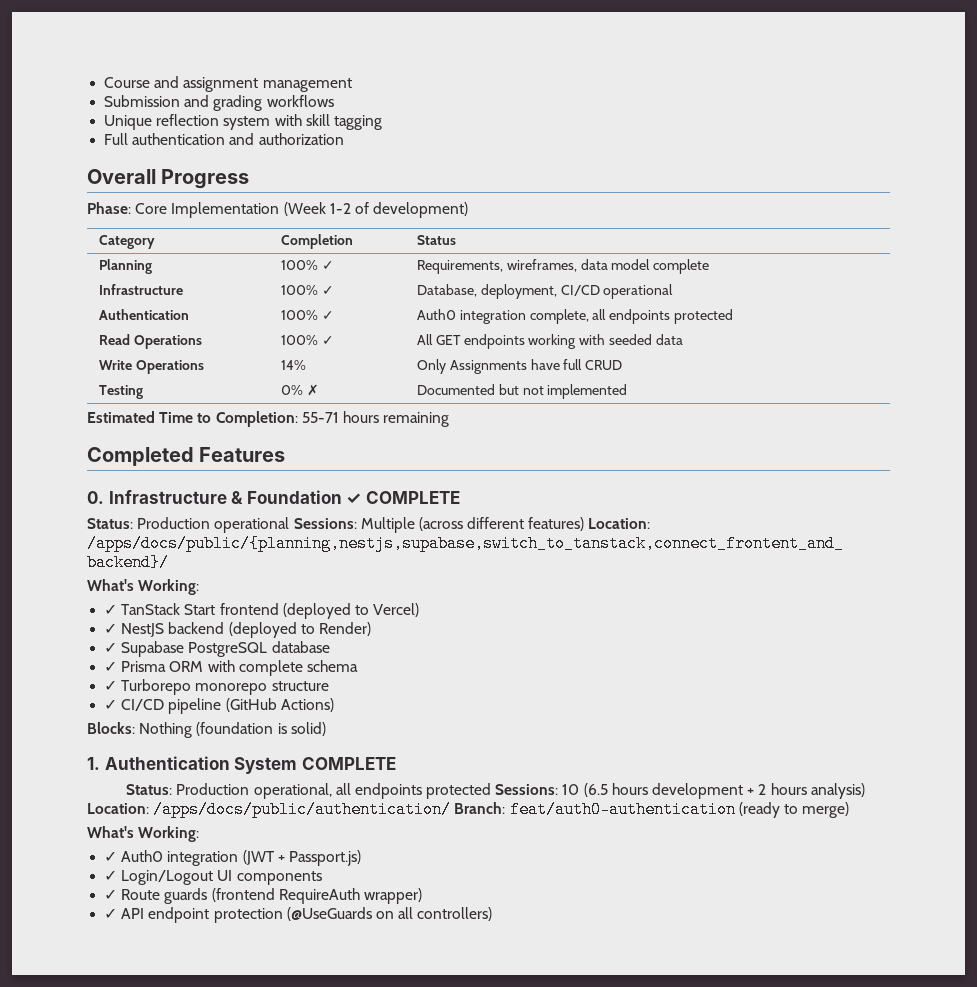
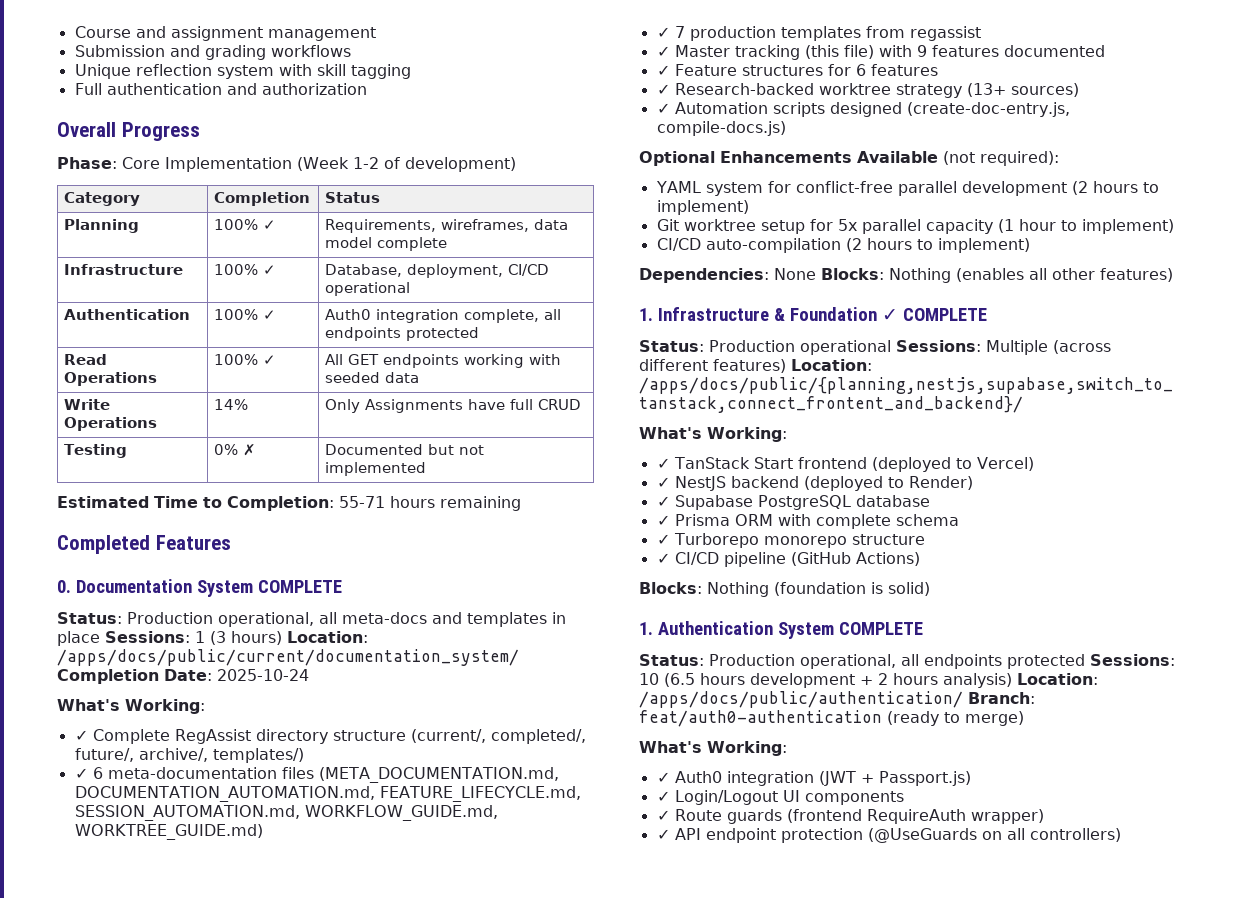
(104, 497) none -> [75,579,342,597] [57,612,566,627] [57,631,368,646] [57,649,519,666] [57,669,309,684] [57,699,205,714] [74,729,586,744] [74,748,304,763] [74,767,559,783] [74,786,581,802] [74,805,498,821] [74,824,263,840] [656,26,981,41] [656,45,1105,60] [656,64,938,76] [656,83,1079,98] [656,102,1070,117] [656,121,786,136] [639,151,1059,166] [655,181,1159,196] [656,200,749,215] [656,219,1174,234] [656,238,1030,253] [639,268,1173,283] [639,308,653,321] Documentation System COMPLETE // Status: Production operational, all meta-docs and templates in place Sessions: 1 (3 hours) Location: /apps/docs/public/current/documentation_system/ Completion Date: 2025-10-24 // What's Working: // ✓ Complete RegAssist directory structure (current/, completed/, future/, archive/, templates/) // ✓ 6 meta-documentation files (META_DOCUMENTATION.md, DOCUMENTATION_AUTOMATION.md, FEATURE_LIFECYCLE.md, SESSION_AUTOMATION.md, WORKFLOW_GUIDE.md, WORKTREE_GUIDE.md) // ✓ 7 production templates from regassist // ✓ Master tracking (this file) with 9 features documented // ✓ Feature structures for 6 features // ✓ Research-backed worktree strategy (13+ sources) // ✓ Automation scripts designed (create-doc-entry.js, compile-docs.js) // Optional Enhancements Available (not required): // YAML system for conflict-free parallel development (2 hours to implement) // Git worktree setup for 5x parallel capacity (1 hour to implement) // CI/CD auto-compilation (2 hours to implement) // Dependencies: None Blocks: Nothing (enables all other features) // 1.

